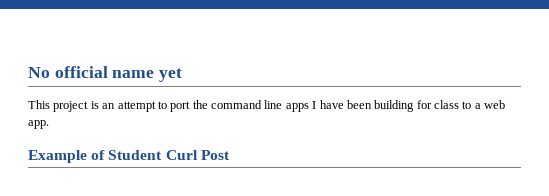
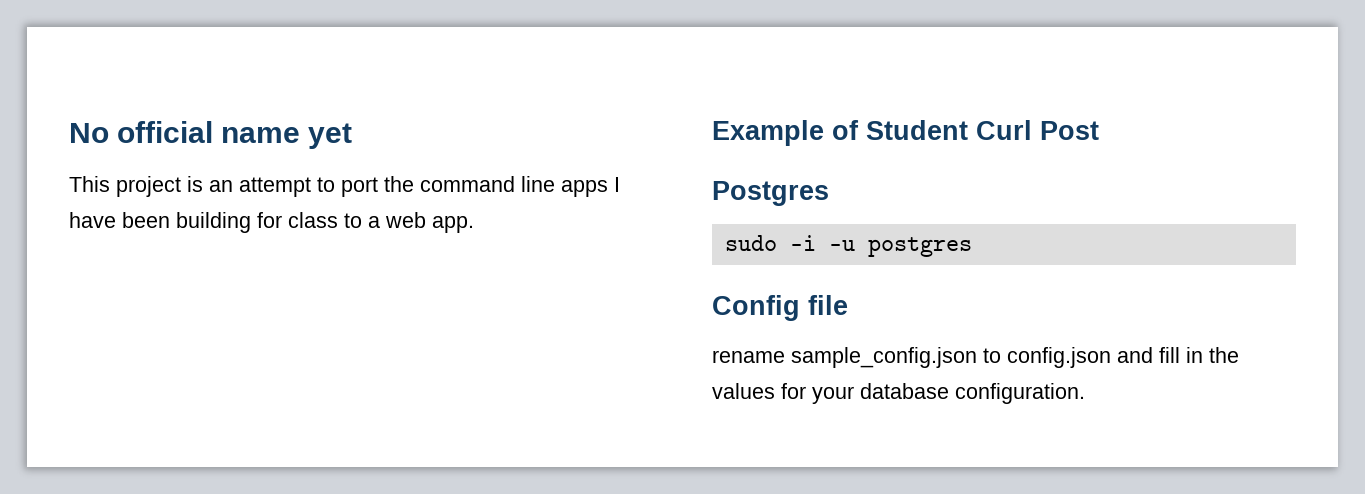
(230, 155) none -> [712,181,829,206] [724,235,972,257] [712,295,848,321] [712,347,1239,368] [712,383,1085,404] // Postgres // sudo -i -u postgres // Config file // rename sample_config.json to config.json and fill in the values for your database configuration.

